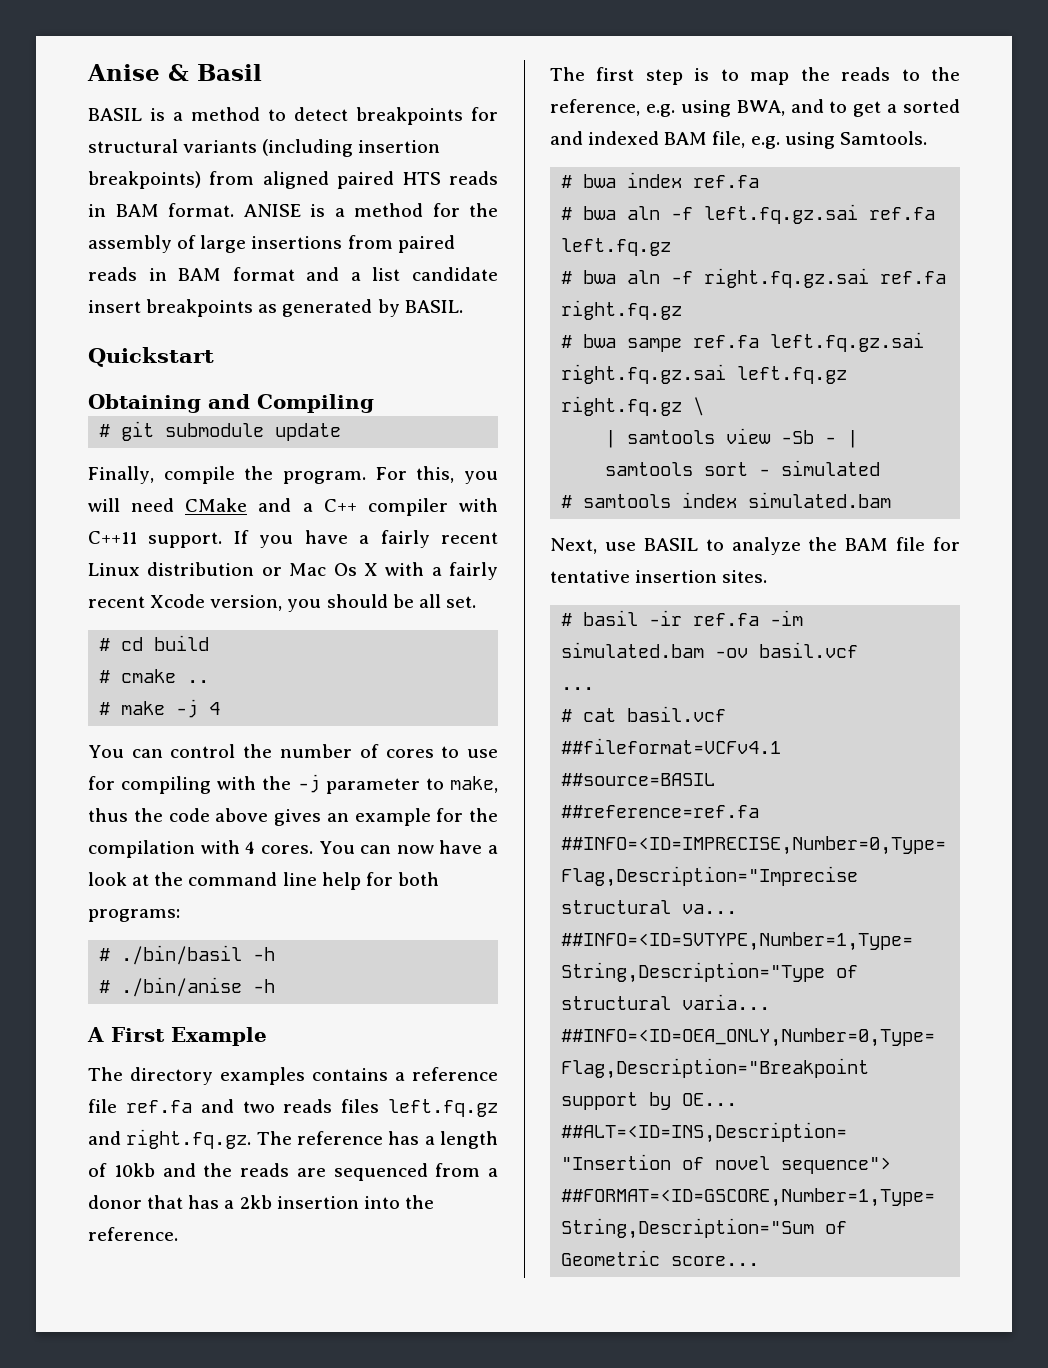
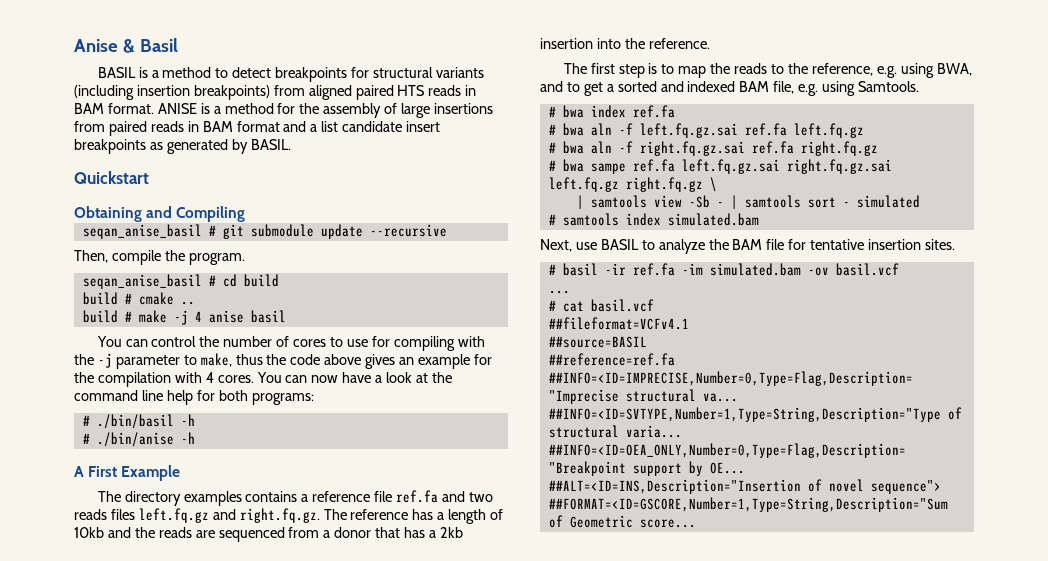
(374, 403) none -> [82,224,202,239] seqan_anise_basil
[88,466,154,484] // Finally, -> [369,224,447,237] [74,250,108,263] --recursive // Then,
[375,466,499,484] [88,498,498,516] [88,530,498,548] [88,562,498,580] [88,594,476,612] For this, you will need CMake and a C++ compiler with C++11 support. If you have a fairly recent Linux distribution or Mac Os X with a fairly recent Xcode version, you should be all set. // -> [82,274,202,289] // seqan_anise_basil
(210, 643) none -> [82,292,118,305] build
(210, 681) none -> [82,310,118,323] build
(221, 708) none -> [208,310,286,323] anise basil

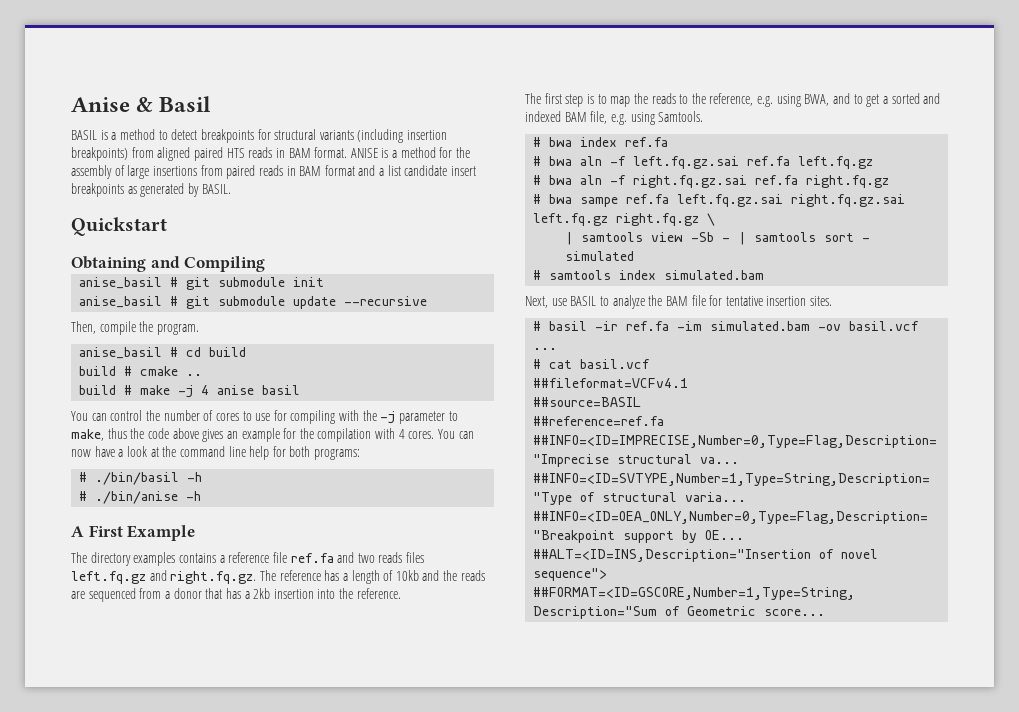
[82,224,202,239] seqan_anise_basil -> [79,277,325,290] [79,296,163,308] anise_basil # git submodule init // anise_basil
[82,274,202,289] seqan_anise_basil -> [79,347,163,359] anise_basil

